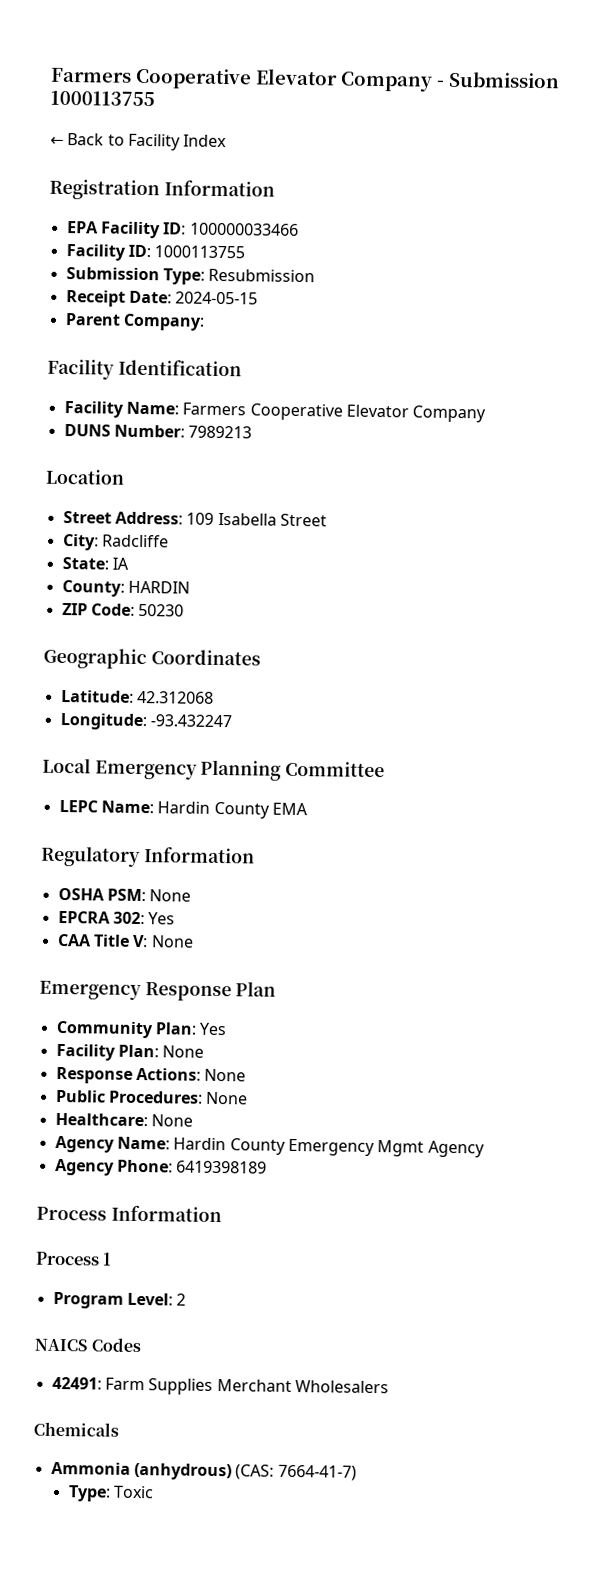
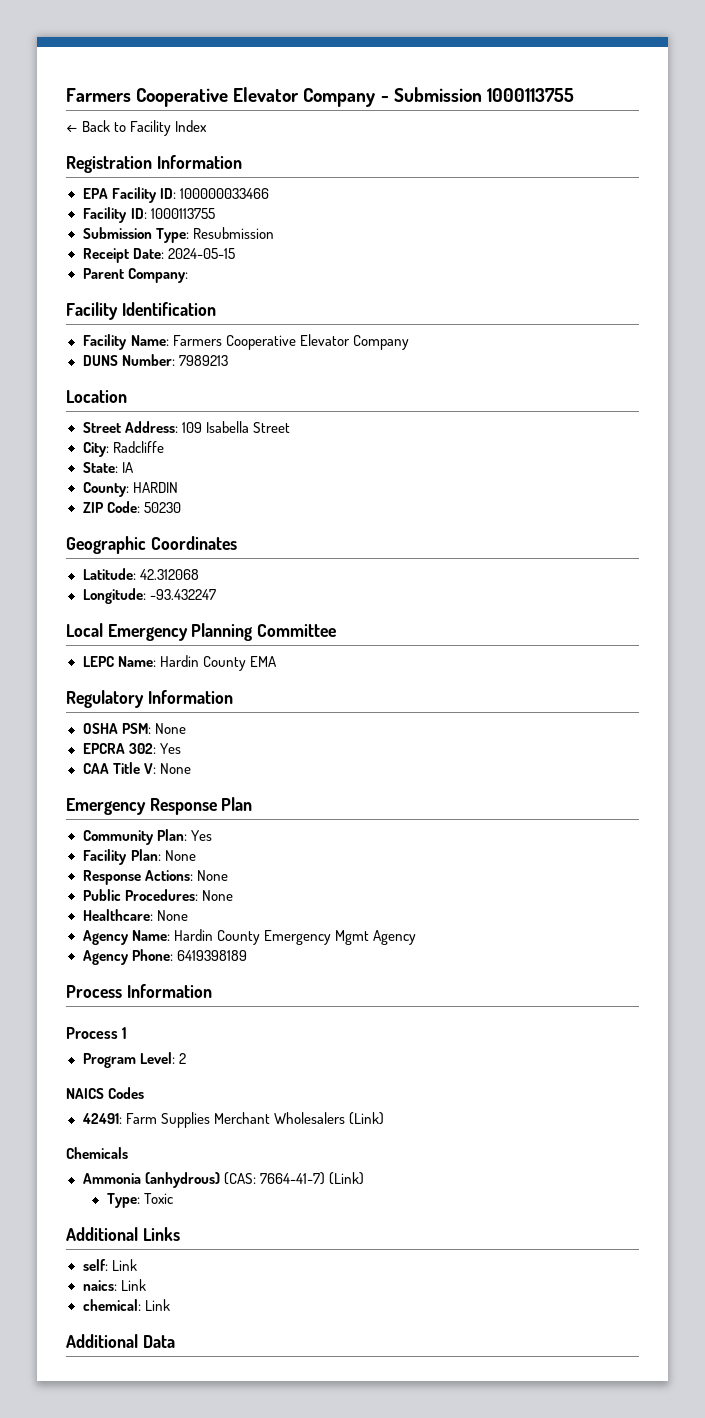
(389, 1387) none -> [348,1112,384,1125] (Link)
(357, 1472) none -> [328,1172,364,1185] (Link)
(154, 1492) none -> [66,1227,180,1241] [82,1259,137,1271] [82,1279,146,1291] [82,1299,170,1311] [66,1334,175,1348] // Additional Links // self: Link // naics: Link // chemical: Link // Additional Data

